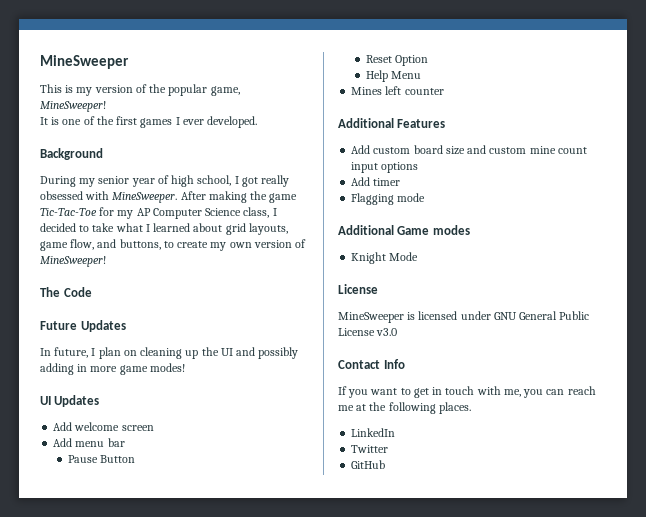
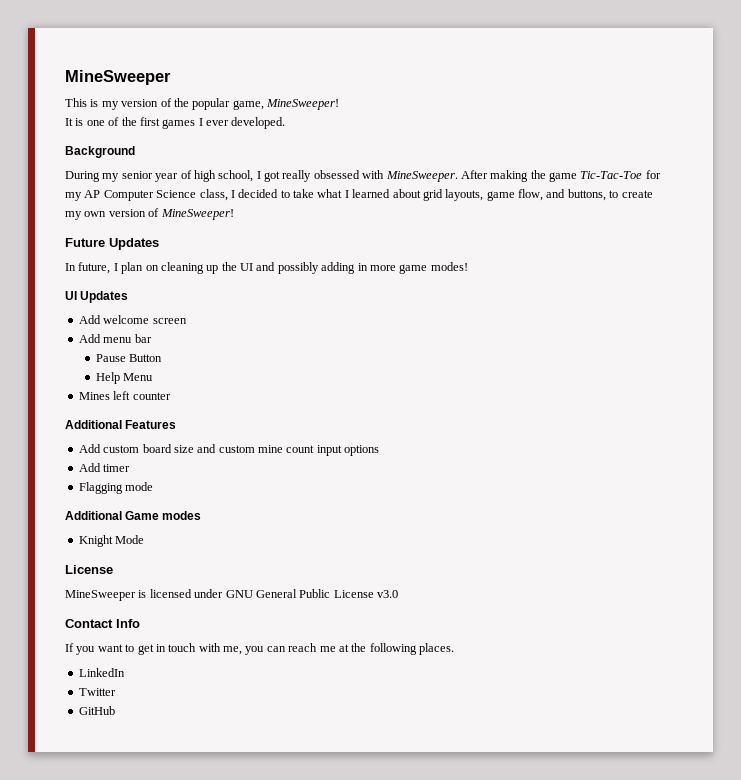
[40,287,92,297] // The Code -> (234, 214) none
[366,55,429,66] // Reset Option -> (163, 358) none

